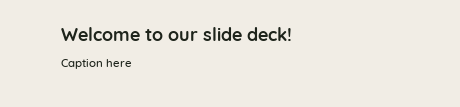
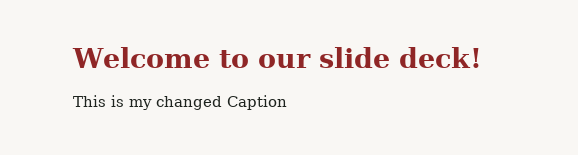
[61,59,133,69] Caption here -> [73,95,287,110] This is my changed Caption

